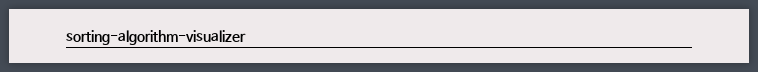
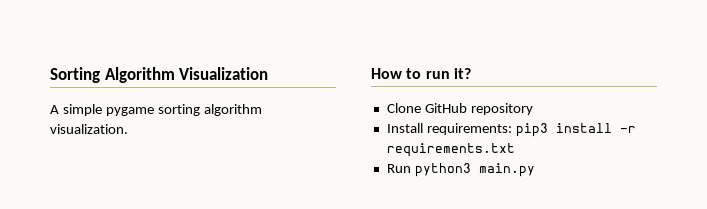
[66,30,246,45] sorting-algorithm-visualizer -> [50,67,269,83] [50,104,262,116] [50,124,128,134] [371,68,471,79] [386,103,533,115] [386,123,636,137] [386,143,515,157] [386,163,535,177] Sorting Algorithm Visualization // A simple pygame sorting algorithm visualization. // How to run it? // Clone GitHub repository // Install requirements: pip3 install -r requirements.txt // Run python3 main.py

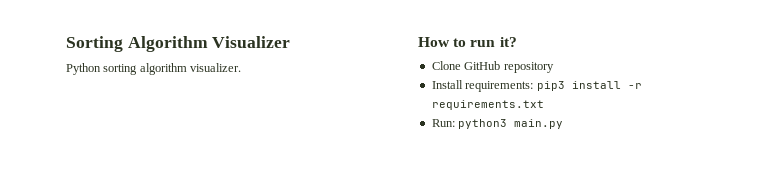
[179,67,269,80] [50,104,154,116] Visualization // A simple pygame -> [212,36,291,48] [66,63,101,75] Visualizer // Python
[50,124,128,134] visualization. -> [190,63,242,72] visualizer.
[386,164,411,173] Run -> [431,119,455,127] Run:

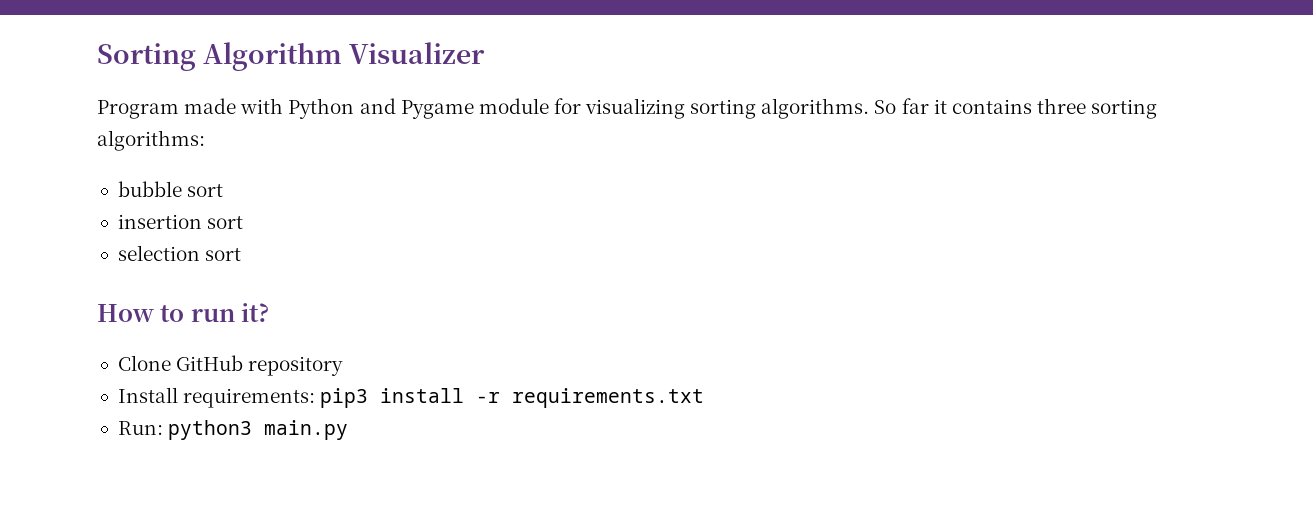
[66,63,242,75] Python sorting algorithm visualizer. -> [97,98,1158,119] [97,130,205,151] [117,181,224,197] [117,214,244,229] [117,245,242,261] Program made with Python and Pygame module for visualizing sorting algorithms. So far it contains three sorting algorithms: // bubble sort // insertion sort // selection sort

